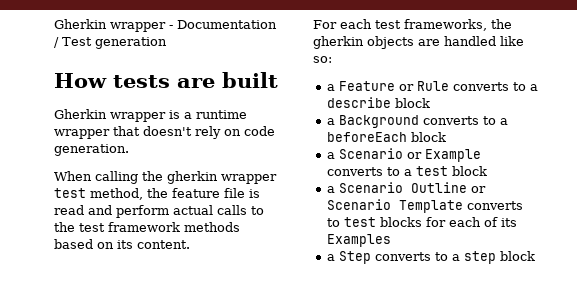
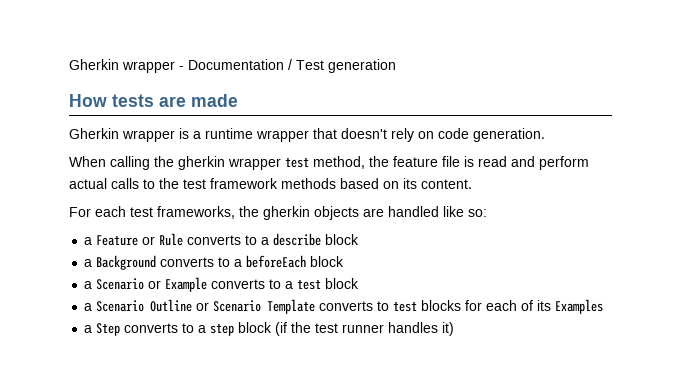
[222,72,278,88] built -> [191,94,238,107] made
(536, 256) none -> [275,322,455,336] (if the test runner handles it)

